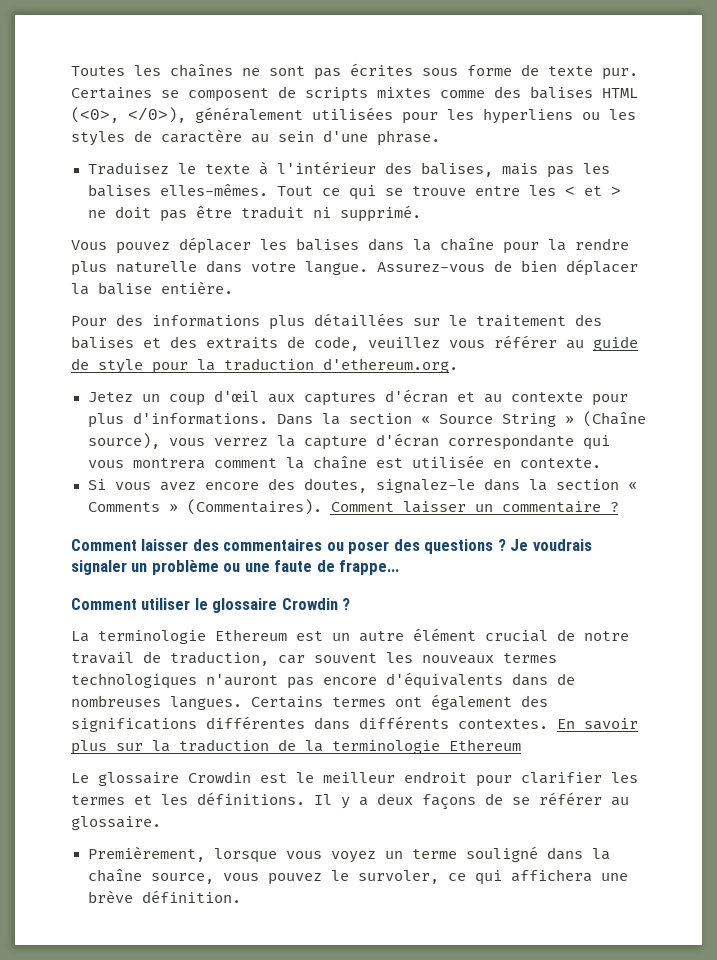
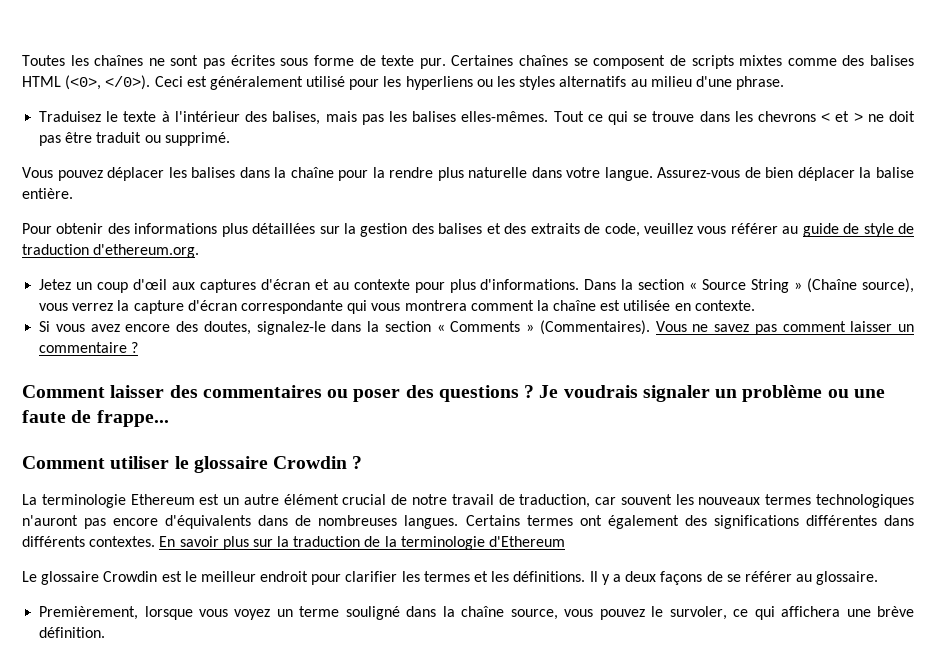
(152, 93) none -> [519,55,569,66] chaînes
[128,107,393,123] </0>), généralement utilisées -> [105,75,346,90] </0>). Ceci est généralement utilisé
[134,129,314,143] de caractère au sein -> [559,76,692,87] alternatifs au milieu
[474,185,556,196] entre les -> [699,111,816,122] dans les chevrons
[312,207,331,218] ni -> [144,135,161,143] ou
(107, 321) none -> [56,223,104,234] obtenir
[449,315,566,327] le traitement -> [344,223,408,237] la gestion
[152,359,215,374] pour la -> [897,223,914,234] de
[330,502,394,512] Comment -> [655,321,846,335] Vous ne savez pas comment
[449,739,521,751] Ethereum -> [489,536,566,547] d'Ethereum

